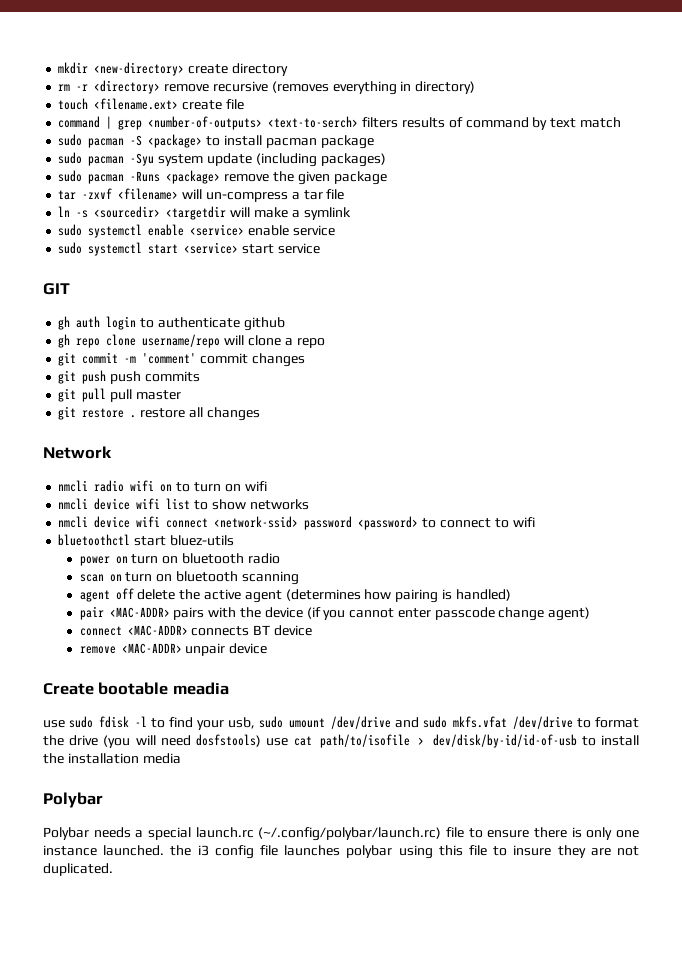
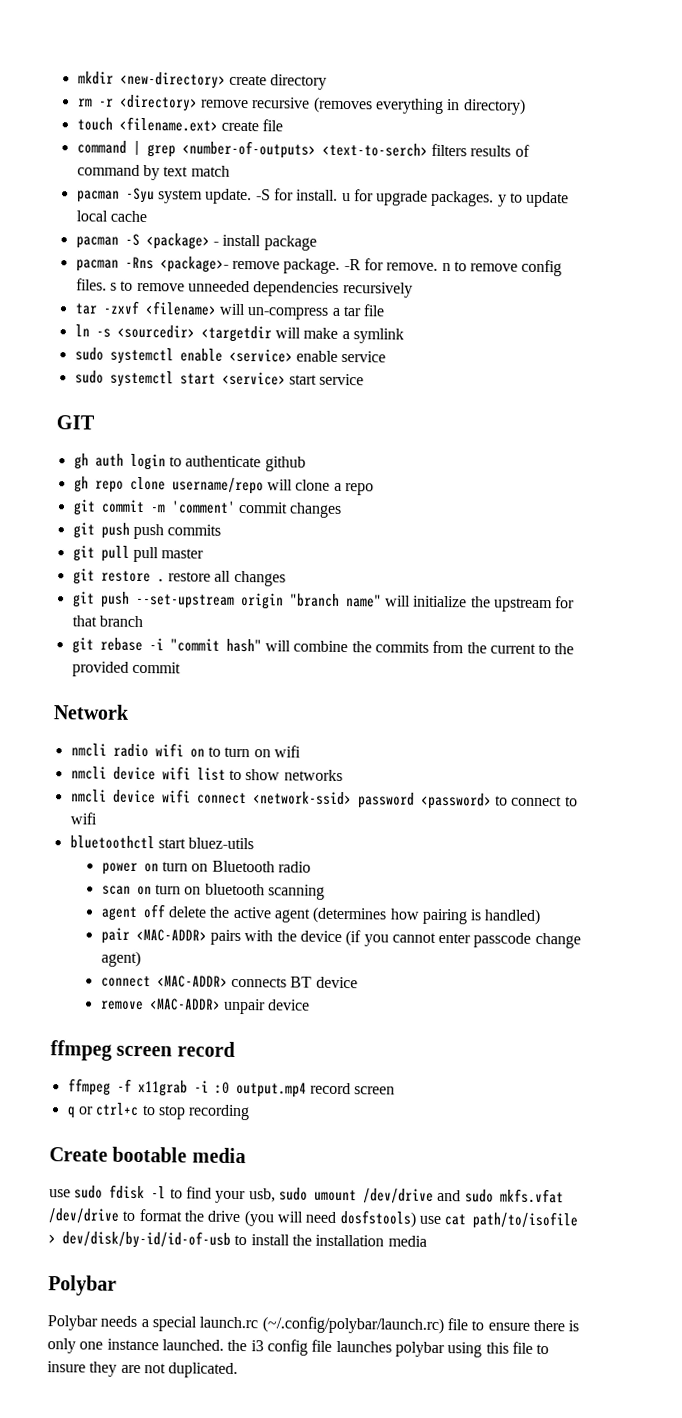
[58,134,374,149] [58,152,386,167] [58,170,387,185] sudo pacman -S <package> to install pacman package // sudo pacman -Syu system update (including packages) // sudo pacman -Runs <package> remove the given package -> [76,187,570,208] [75,210,147,223] [75,233,317,251] [75,256,563,277] [75,278,413,298] pacman -Syu system update. -S for install. u for upgrade packages. y to update local cache // pacman -S <package> - install package // pacman -Rns <package>- remove package. -R for remove. n to remove config files. s to remove unneeded dependencies recursively
(260, 414) none -> [71,591,576,613] [71,615,143,628] [71,637,575,655] [71,661,181,677] // git push --set-upstream origin "branch name" will initialize the upstream for that branch // git rebase -i "commit hash" will combine the commits from the current to the provided commit
[181,553,244,564] bluetooth -> [211,860,275,873] Bluetooth
(268, 648) none -> [50,1040,235,1061] [67,1078,396,1098] [66,1102,251,1121] // ffmpeg screen record // ffmpeg -f x11grab -i :0 output.mp4 record screen // q or ctrl+c to stop recording
[172,682,229,695] meadia -> [191,1147,246,1164] media

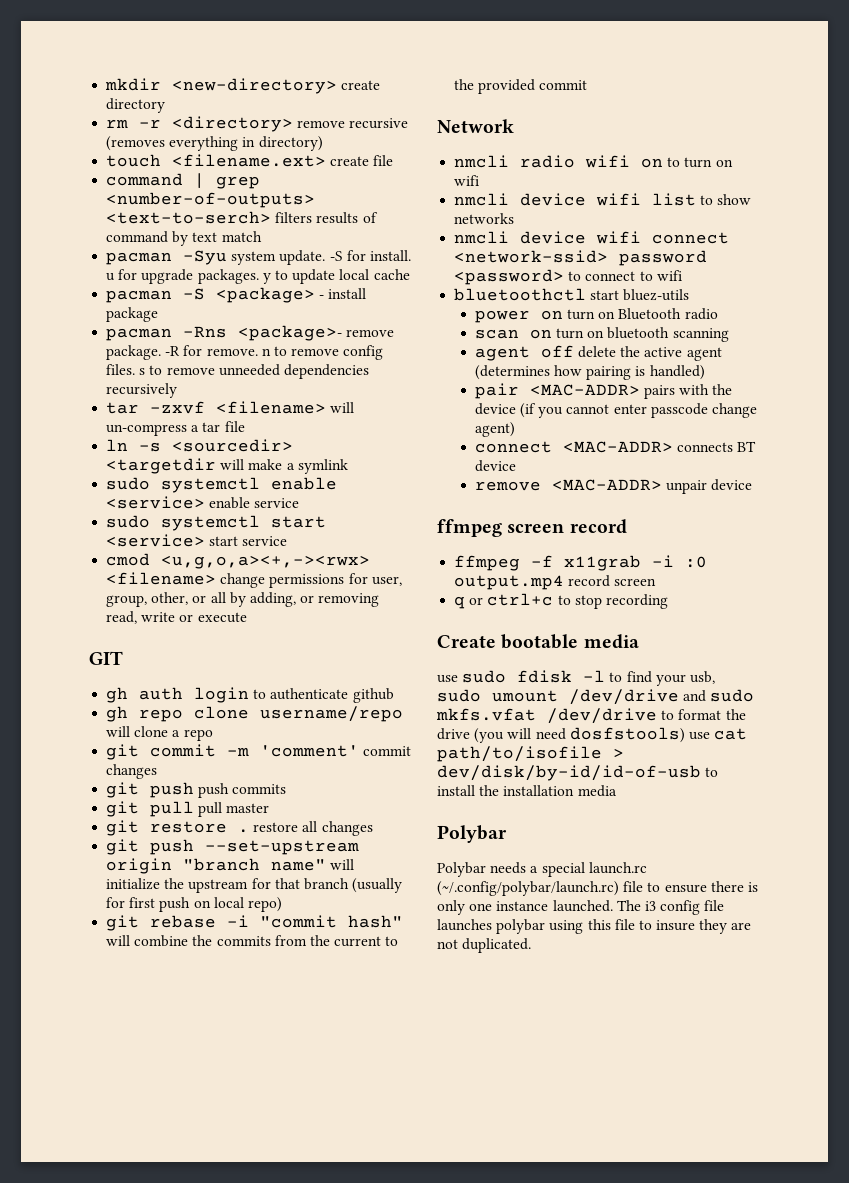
(365, 379) none -> [106,553,371,569] [106,572,402,588] [106,592,380,607] [106,611,247,624] // cmod <u,g,o,a><+,-><rwx> <filename> change permissions for user, group, other, or all by adding, or removing read, write or execute
(143, 621) none -> [352,878,403,893] [106,897,282,912] (usually for first push on local repo)
[227,1339,248,1352] the -> [616,900,641,911] The

